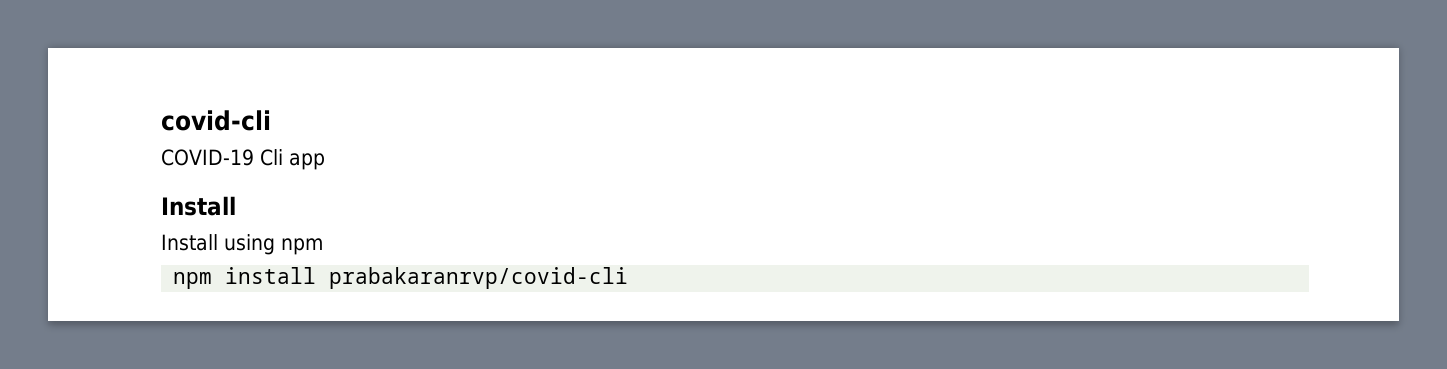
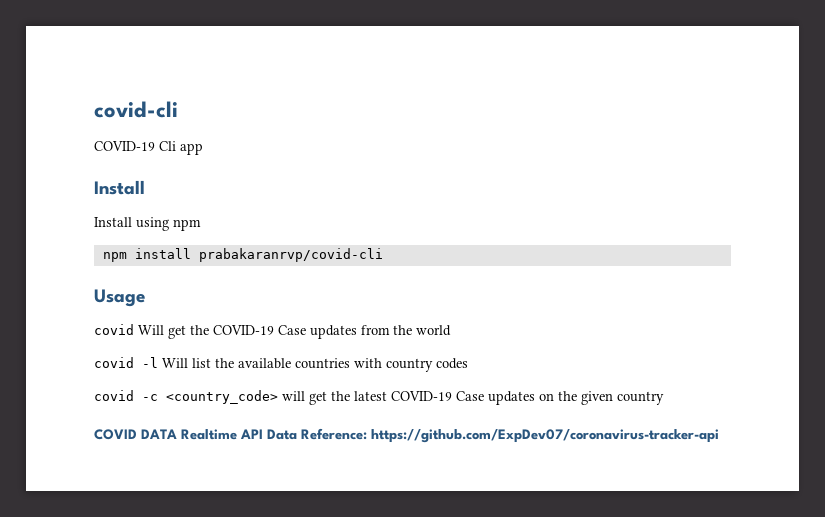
(629, 278) none -> [94,289,145,307] [94,324,451,339] [94,357,468,372] [94,390,664,405] [94,428,719,443] // Usage // covid Will get the COVID-19 Case updates from the world // covid -l Will list the available countries with country codes // covid -c <country_code> will get the latest COVID-19 Case updates on the given country // COVID DATA Realtime API Data Reference: https://github.com/ExpDev07/coronavirus-tracker-api

